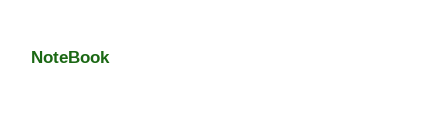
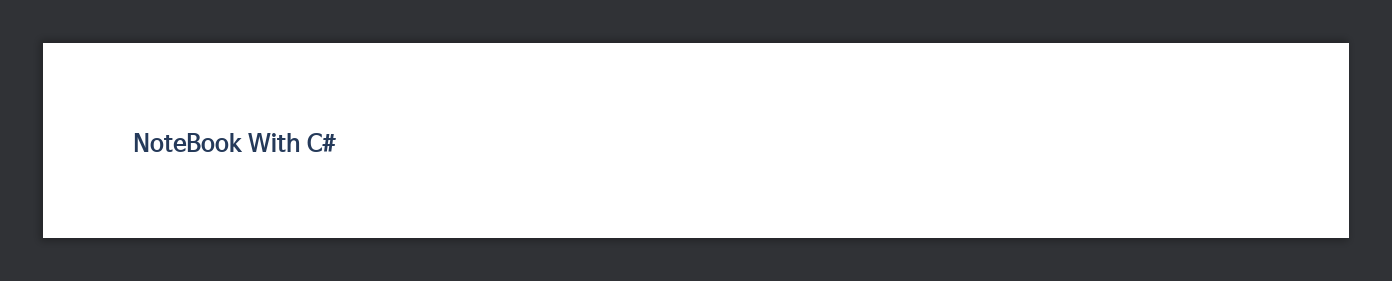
(110, 57) none -> [248,133,336,152] With C#

